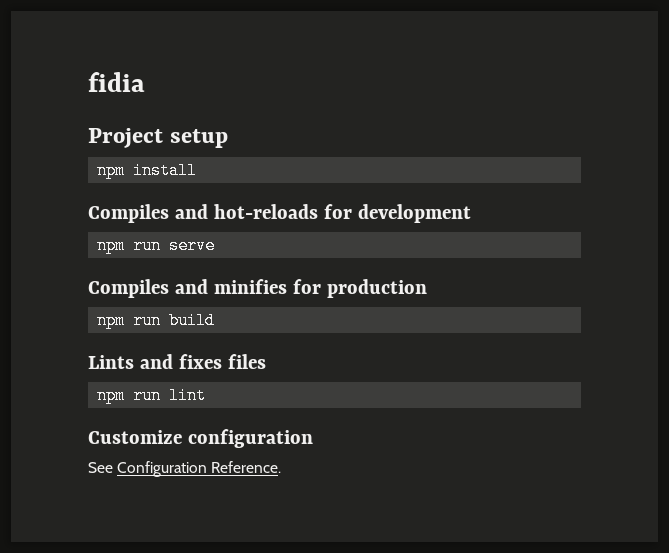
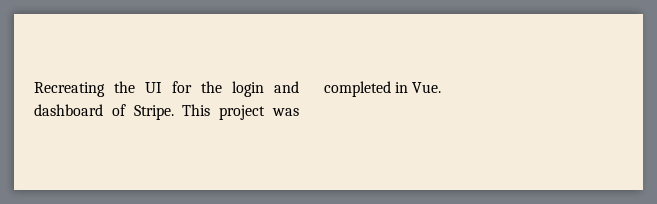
[88,72,145,92] [88,128,228,148] [97,162,198,179] [88,204,471,223] [97,237,216,254] [88,279,427,298] [97,312,216,329] [88,354,266,369] [97,387,207,404] [88,429,313,448] [88,461,282,477] fidia // Project setup // npm install // Compiles and hot-reloads for development // npm run serve // Compiles and minifies for production // npm run build // Lints and fixes files // npm run lint // Customize configuration // See Configuration Reference. -> [34,81,299,97] [34,104,299,120] [324,81,442,97] Recreating the UI for the login and dashboard of Stripe. This project was completed in Vue.

